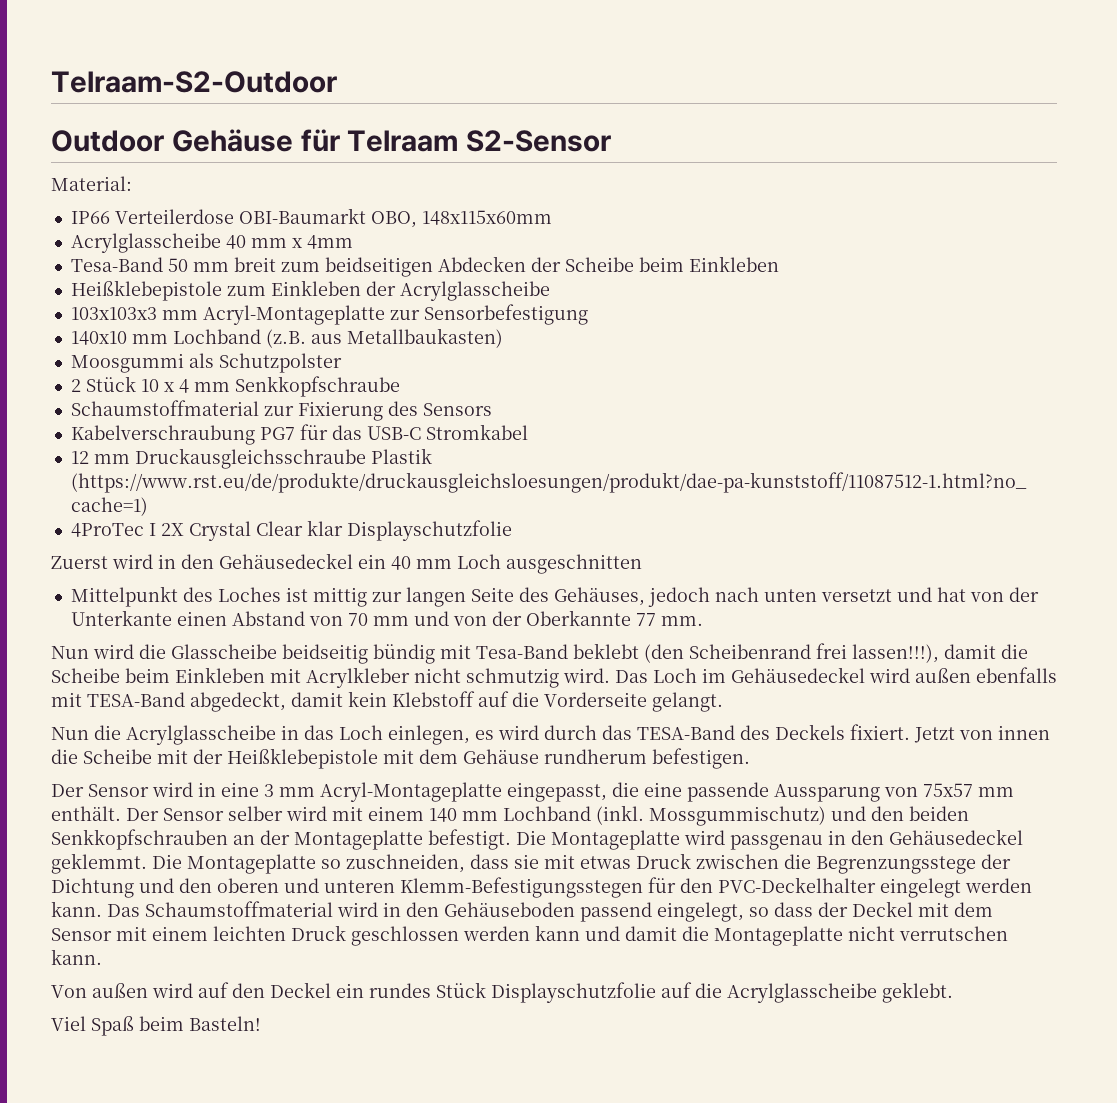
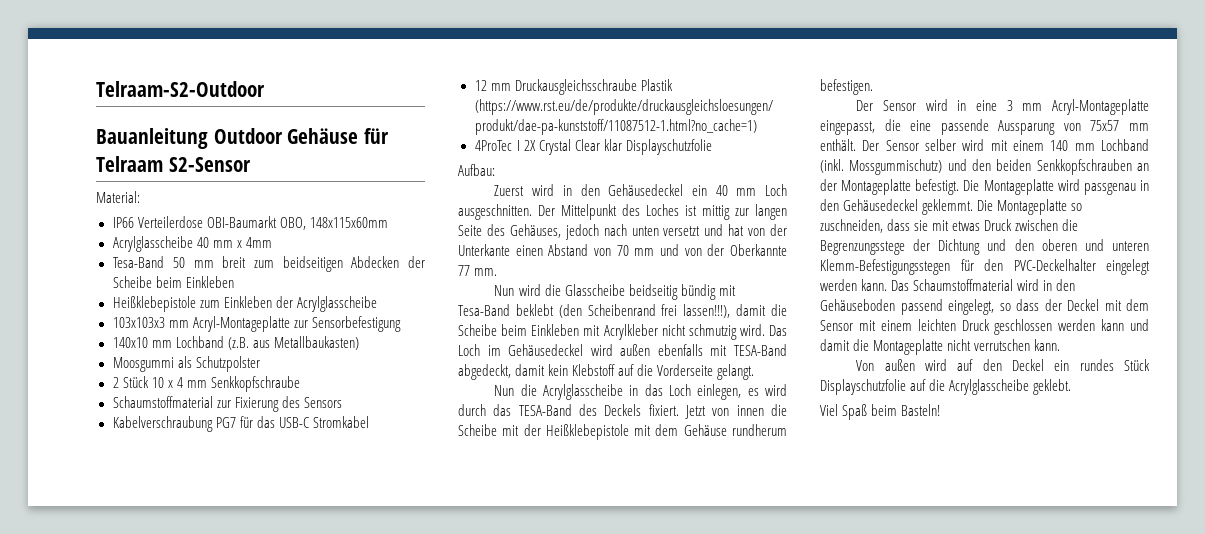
(337, 82) none -> [96,128,208,149] Bauanleitung
(512, 530) none -> [458,164,495,176] // Aufbau:
[506,554,642,574] ausgeschnitten // -> [458,204,555,220] ausgeschnitten. Der

